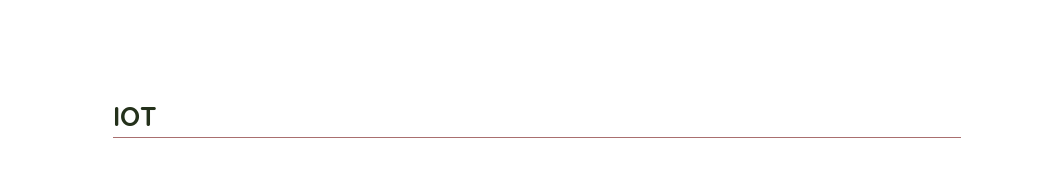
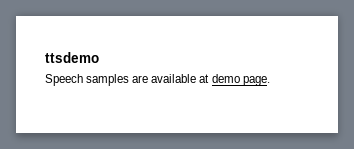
[113,107,157,126] IOT -> [45,52,99,63] [45,74,270,86] ttsdemo // Speech samples are available at demo page.

